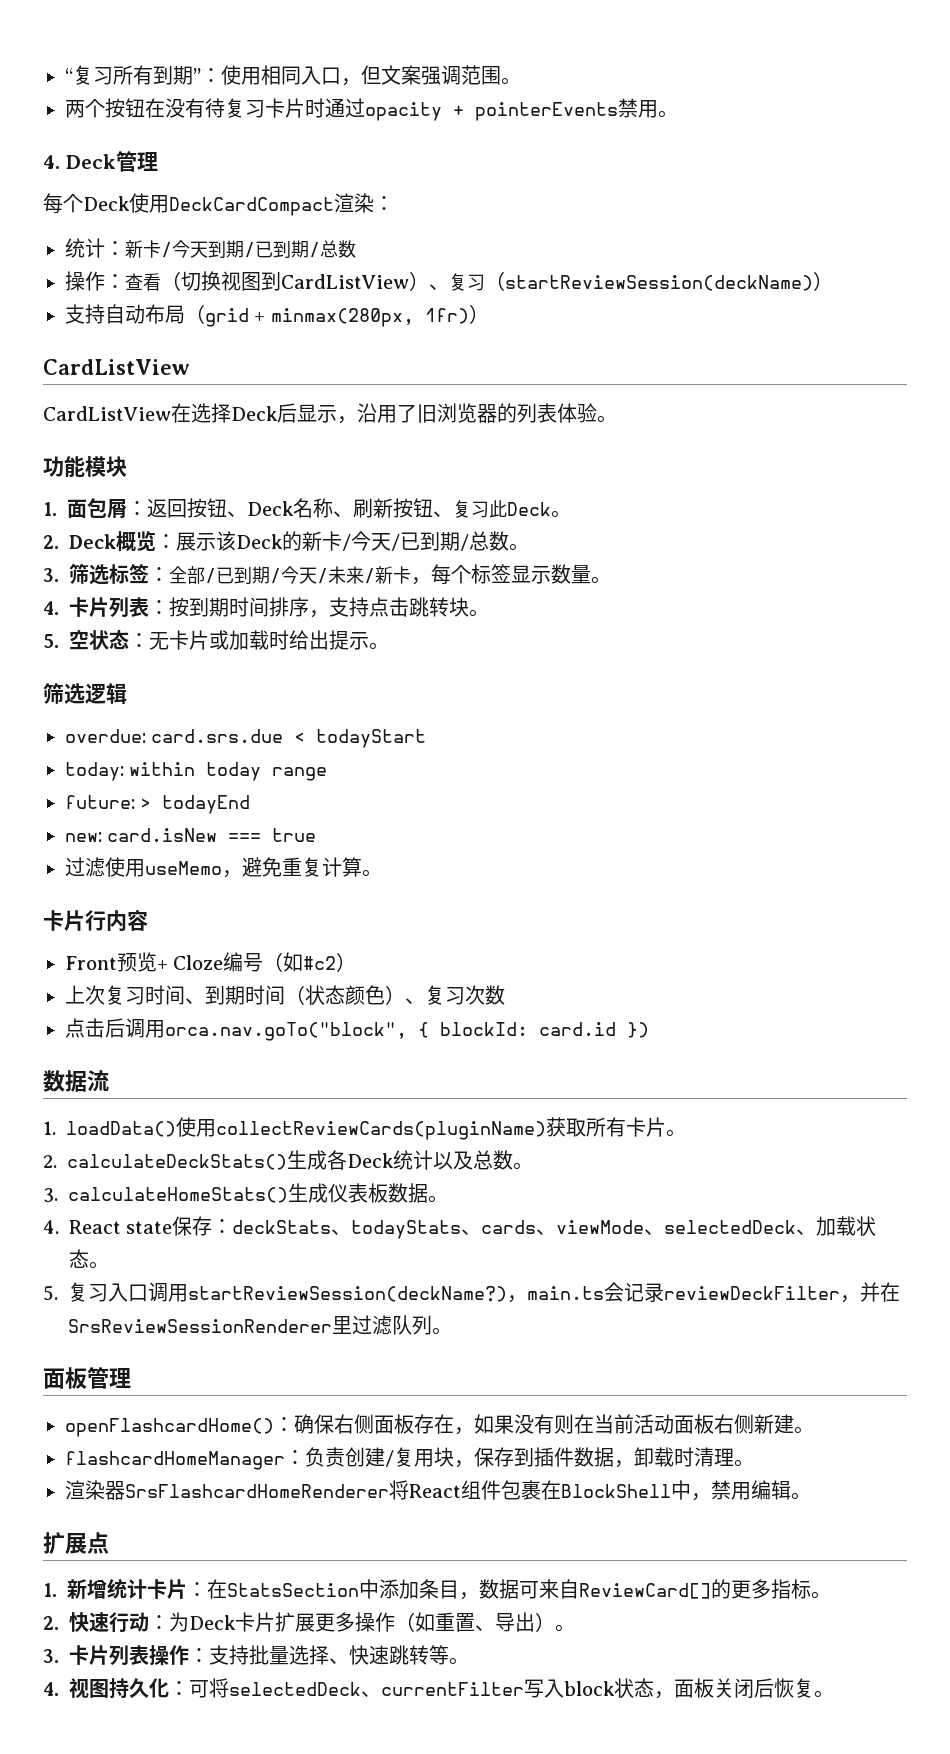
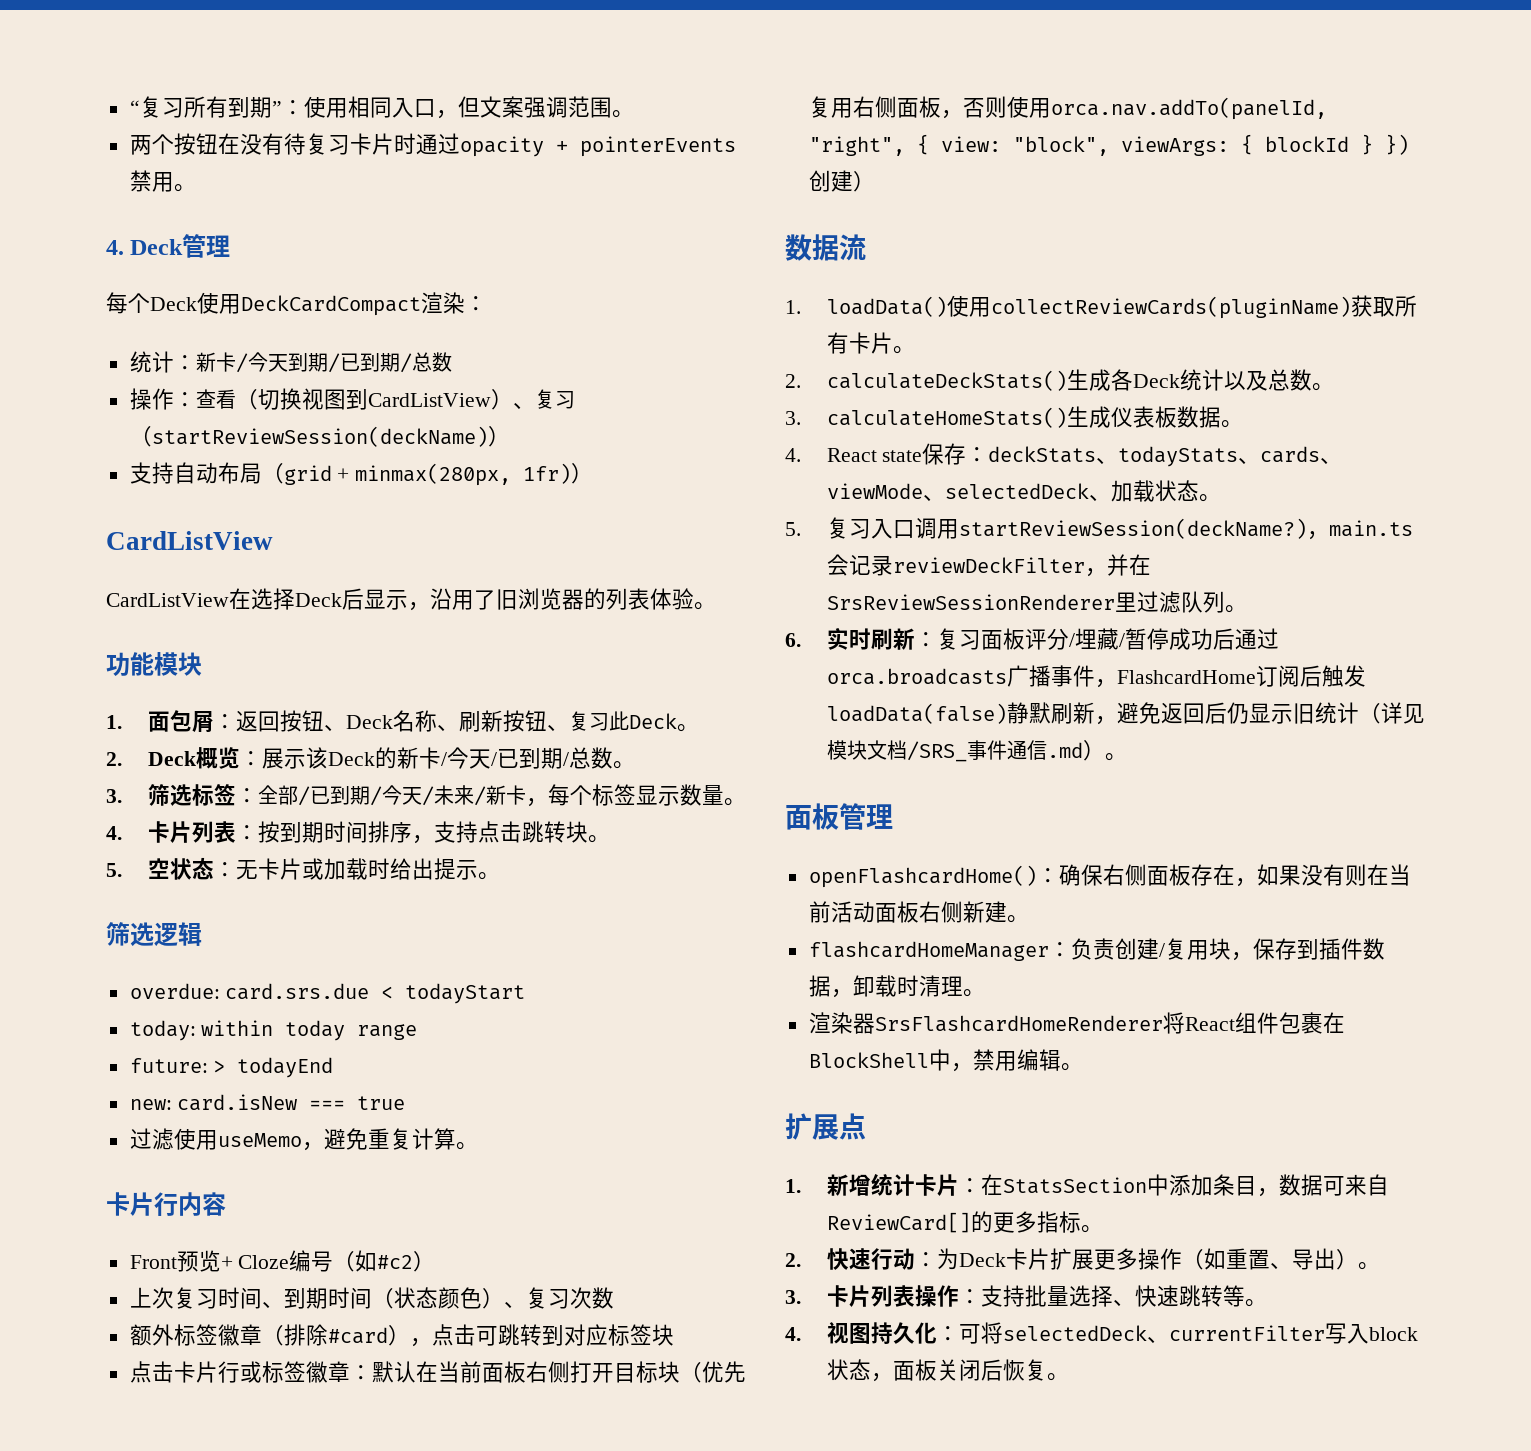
[65,1018,616,1041] 点击后调用orca.nav.goTo("block", { blockId: card.id -> [129,1324,674,1347] [129,1361,746,1383] [808,96,1327,120] [808,134,1373,156] 额外标签徽章（排除#card），点击可跳转到对应标签块 // 点击卡片行或标签徽章：默认在当前面板右侧打开目标块（优先复用右侧面板，否则使用orca.nav.addTo(panelId, "right", { view: "block", viewArgs: { blockId }
(649, 1030) none -> [808,170,875,192] 创建）
(452, 1331) none -> [785,627,1279,650] [826,665,1366,688] [826,702,1425,725] [826,740,1127,762] // 6.实时刷新：复习面板评分/埋藏/暂停成功后通过orca.broadcasts广播事件，FlashcardHome订阅后触发loadData(false)静默刷新，避免返回后仍显示旧统计（详见模块文档/SRS_事件通信.md）。

